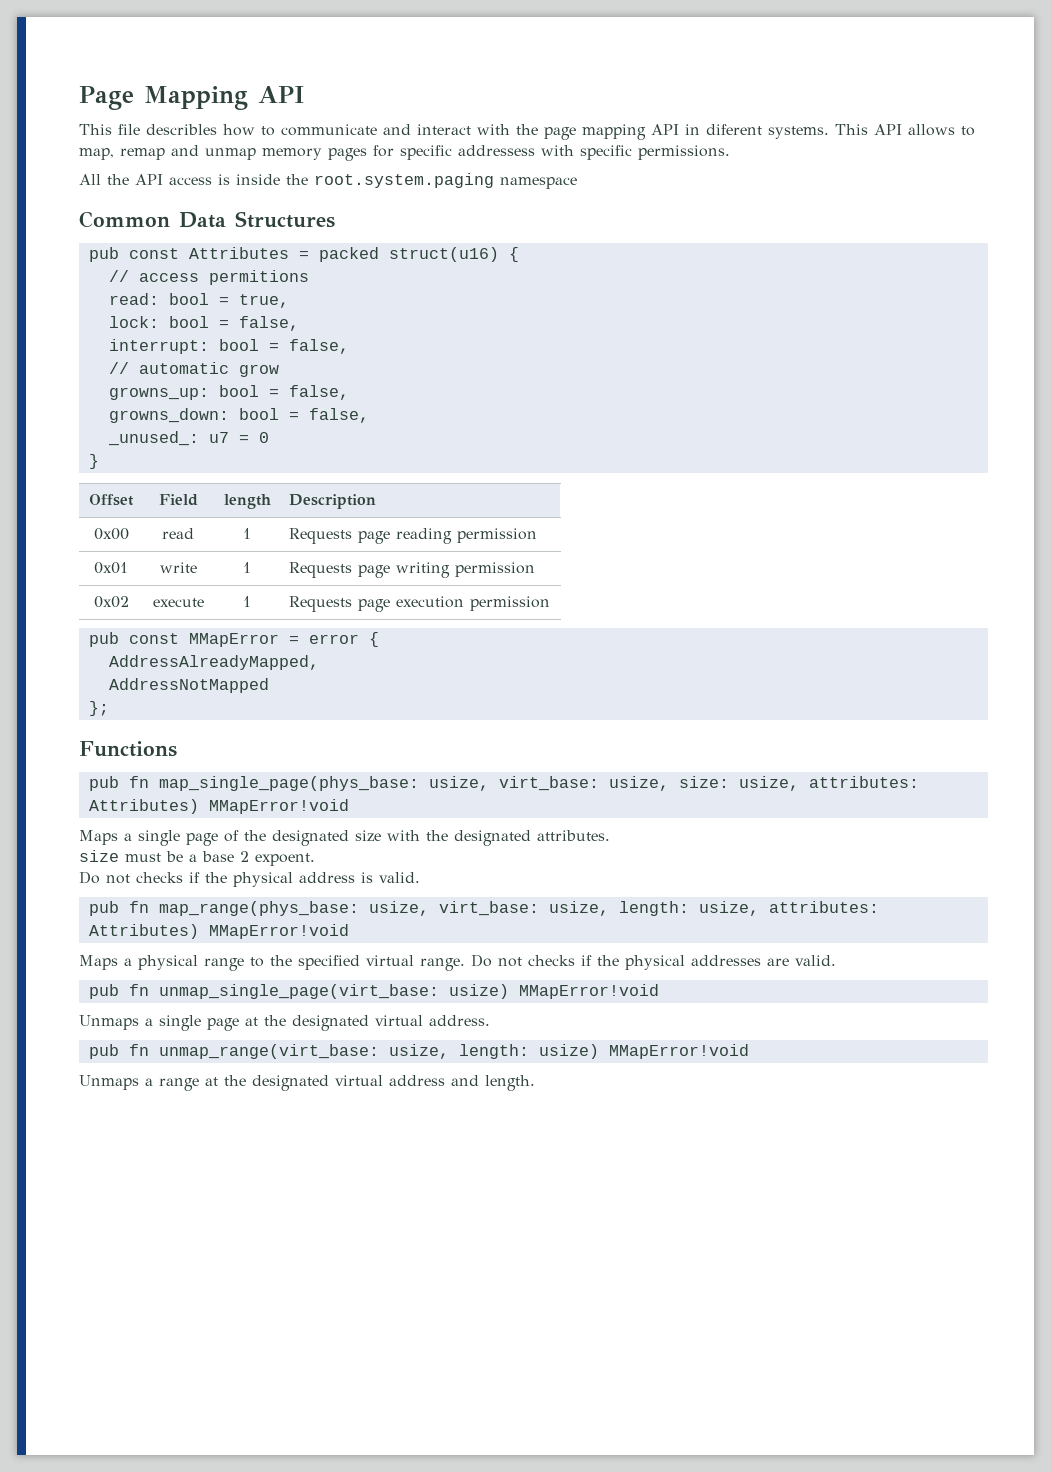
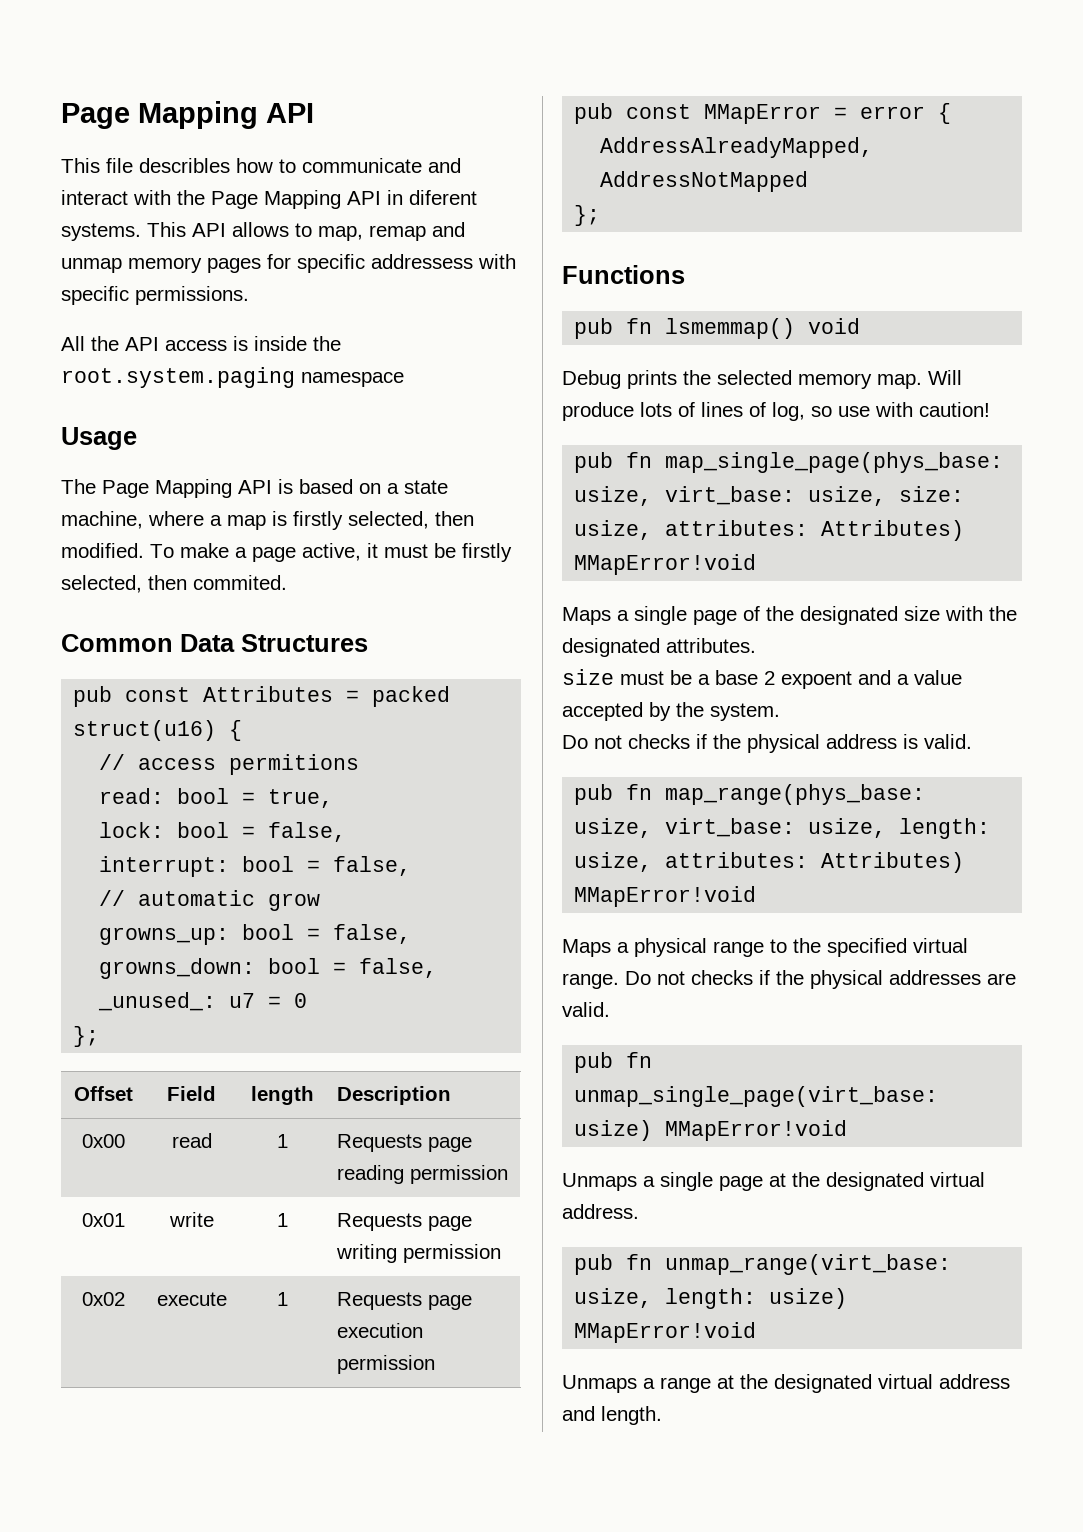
[544,124,646,140] page mapping -> [211,190,341,209] Page Mapping
(577, 183) none -> [61,427,137,450] [61,479,448,498] [61,511,474,530] [61,543,512,562] [61,575,287,593] // Usage // The Page Mapping API is based on a state machine, where a map is firstly selected, then modified. To make a page active, it must be firstly selected, then commited.
[88,454,99,469] } -> [73,1026,100,1047] };
(177, 749) none -> [574,318,861,339] [562,370,962,389] [562,402,990,421] // pub fn lsmemmap() void // Debug prints the selected memory map. Will produce lots of lines of log, so use with caution!
[255,853,315,866] expoent. -> [781,670,962,689] [562,702,780,721] expoent and a value accepted by the system.

